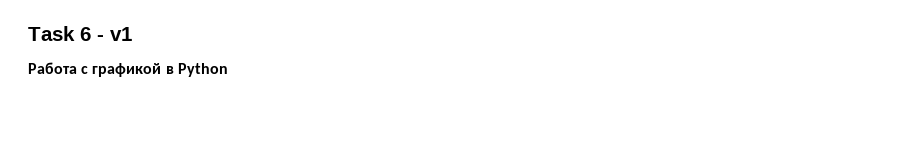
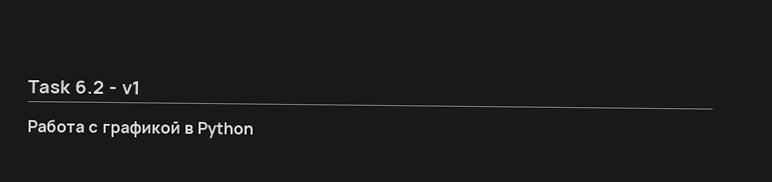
[80,27,91,41] 6 -> [73,80,105,94] 6.2

